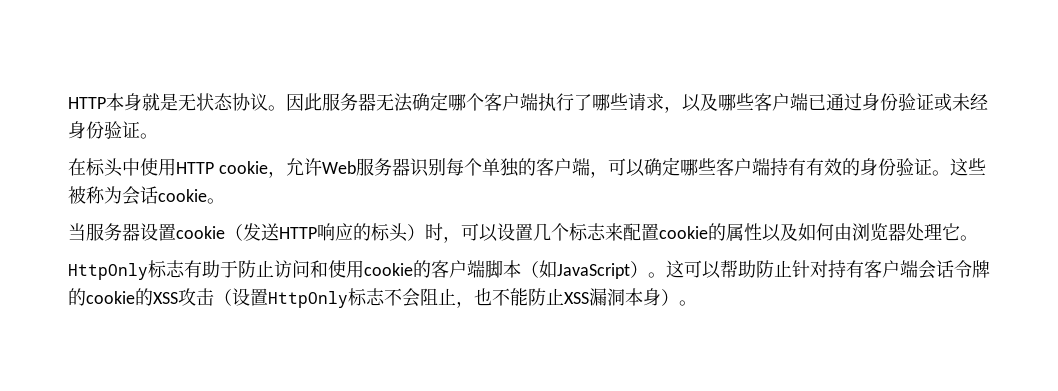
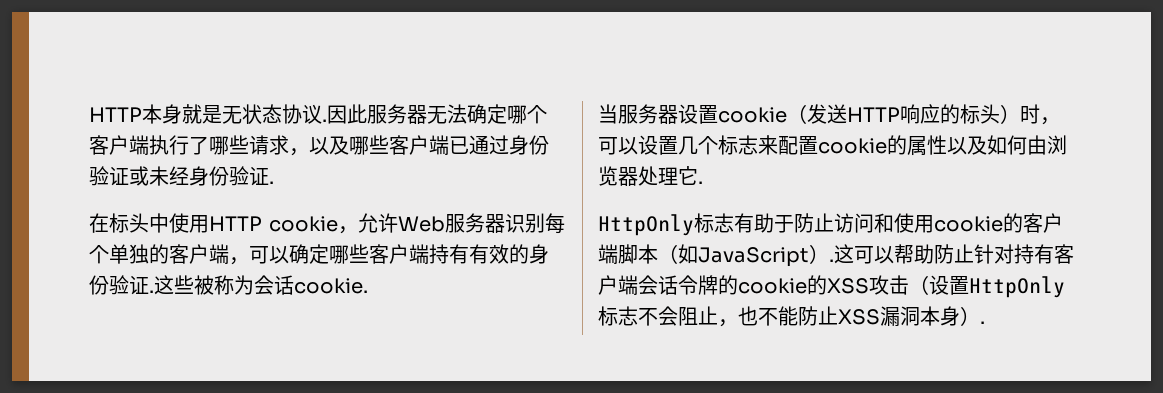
[268,105,286,111] 。 -> [322,119,327,122] .
[140,133,158,139] 。 -> [269,181,274,184] .
[931,170,950,176] 。 -> [149,290,154,293] .
[158,189,225,204] cookie。 -> [294,278,368,294] cookie.
[960,235,978,241] 。 -> [698,181,703,184] .
[648,272,666,278] 。 -> [829,259,834,262] .
[679,300,697,306] 。 -> [980,321,985,324] .

